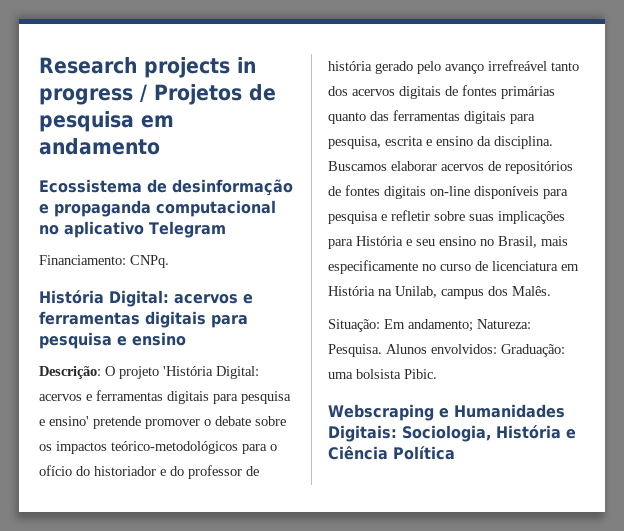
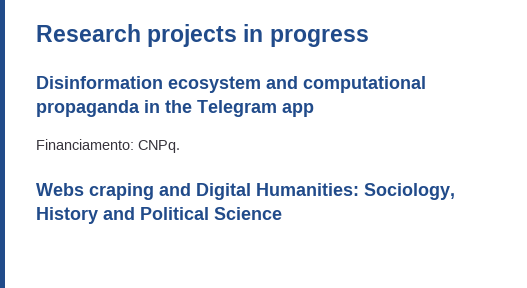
[140,84,276,105] [39,111,174,132] [39,138,160,155] [39,179,293,196] [39,200,276,217] [39,221,144,238] / Projetos de pesquisa em andamento // Ecossistema de desinformação e propaganda computacional no aplicativo -> [36,76,426,93] [36,100,192,117] // Disinformation ecosystem and computational propaganda in the
(226, 229) none -> [282,103,314,117] app
[39,290,253,307] [39,311,248,328] [39,332,186,349] [39,366,259,379] [39,390,291,404] [39,416,286,429] [39,441,277,454] [39,465,259,479] [328,60,579,74] [328,85,555,99] [328,110,535,124] [328,136,553,149] [328,161,573,174] [328,185,568,199] [328,210,565,224] [328,236,568,249] [328,260,579,274] [328,286,551,299] [328,319,531,332] [328,344,565,357] [328,369,437,379] [328,404,565,421] [328,425,576,442] [328,446,455,460] História Digital: acervos e ferramentas digitais para pesquisa e ensino // Descrição: O projeto 'História Digital: acervos e ferramentas digitais para pesquisa e ensino' pretende promover o debate sobre os impactos teórico-metodológicos para o ofício do historiador e do professor de história gerado pelo avanço irrefreável tanto dos acervos digitais de fontes primárias quanto das ferramentas digitais para pesquisa, escrita e ensino da disciplina. Buscamos elaborar acervos de repositórios de fontes digitais on-line disponíveis para pesquisa e refletir sobre suas implicações para História e seu ensino no Brasil, mais especificamente no curso de licenciatura em História na Unilab, campus dos Malês. // Situação: Em andamento; Natureza: Pesquisa. Alunos envolvidos: Graduação: uma bolsista Pibic. // Webscraping e Humanidades Digitais: Sociologia, História e Ciência Política -> [36,183,455,200] [36,207,282,224] Webs craping and Digital Humanities: Sociology, History and Political Science

